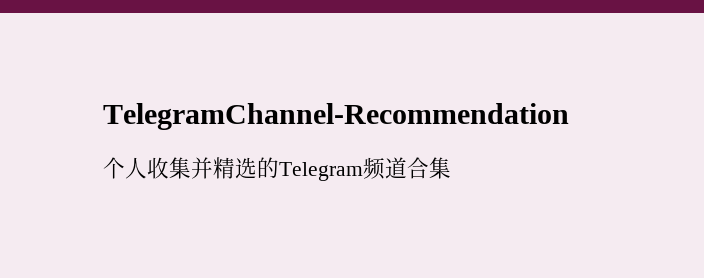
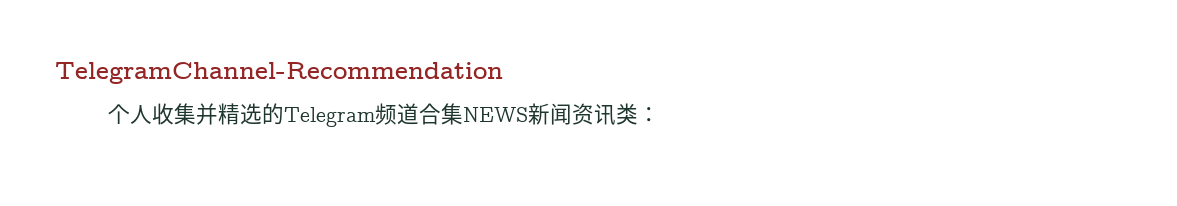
(451, 168) none -> [463,103,661,126] NEWS新闻资讯类：

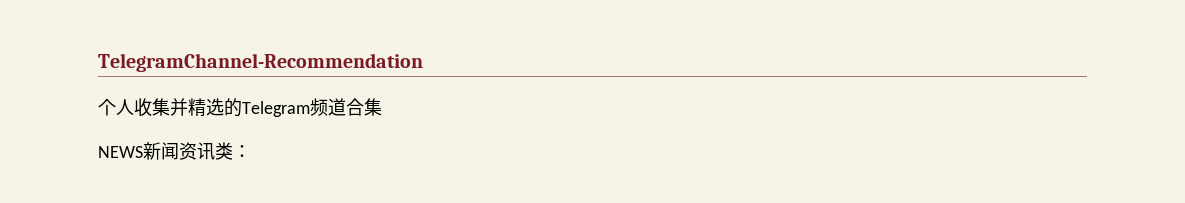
(464, 114) none -> (382, 107) //

